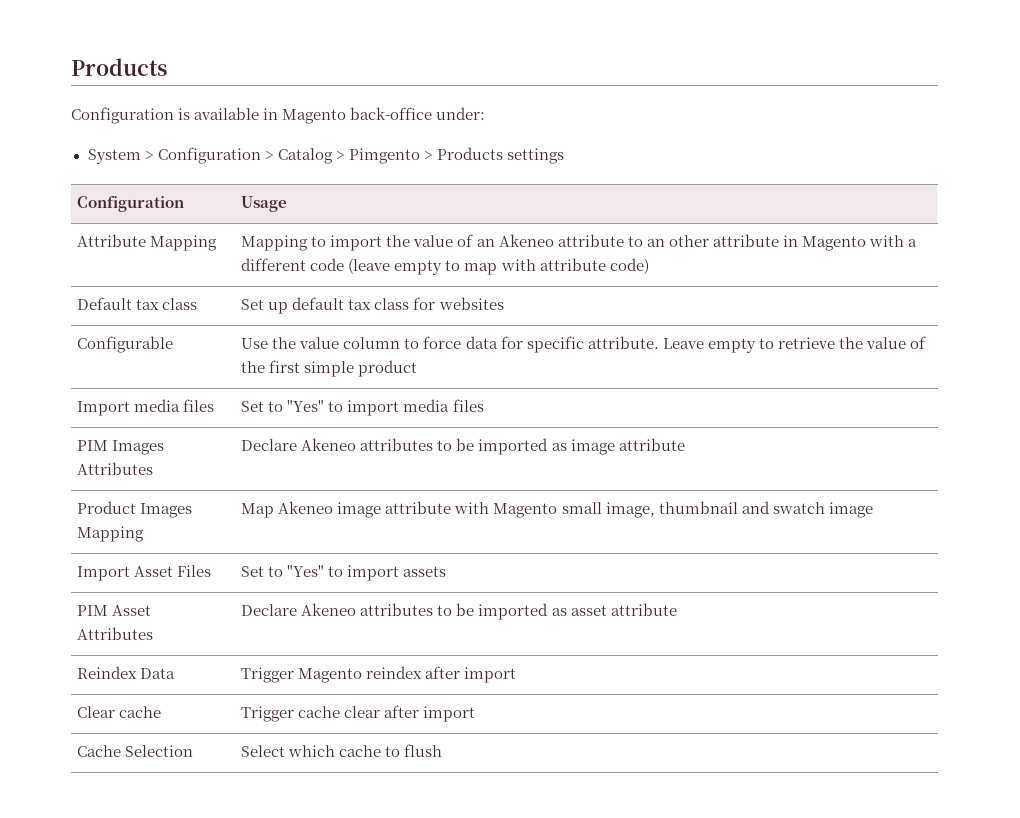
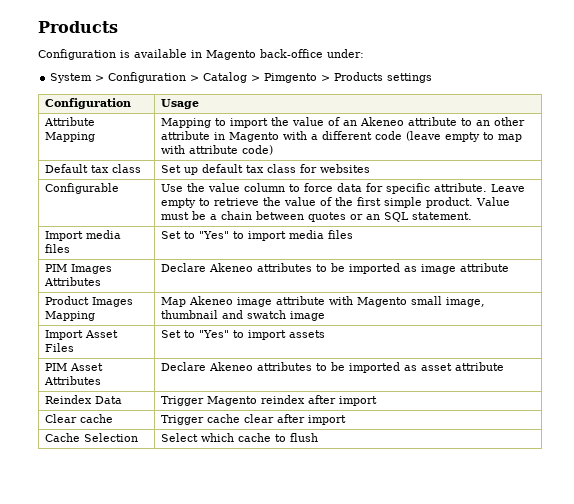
[358,360,418,377] product -> [426,197,511,208] [161,211,473,222] product. Value must be a chain between quotes or an SQL statement.

